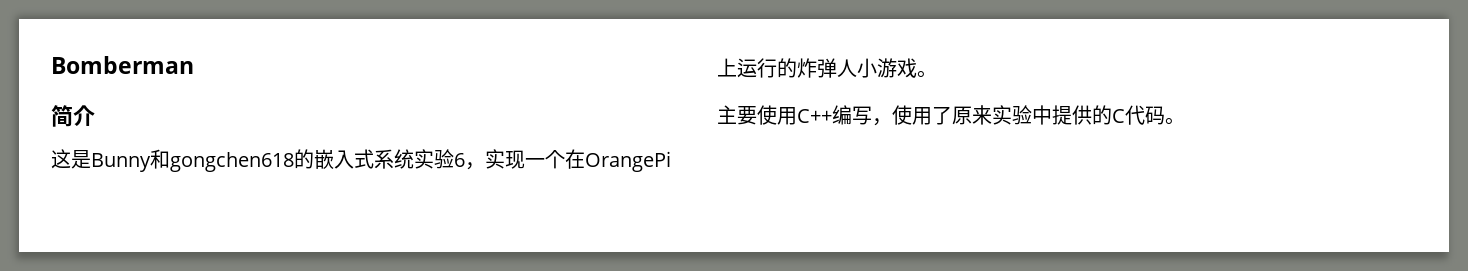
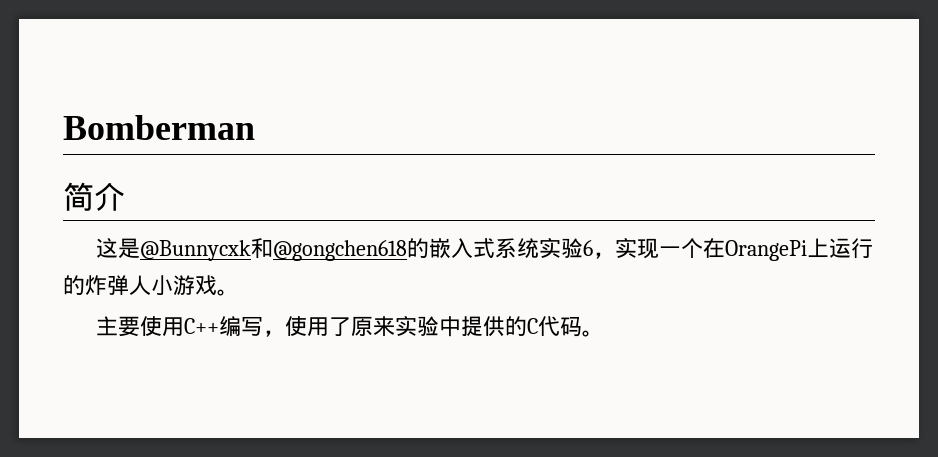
[91,149,294,172] Bunny和gongchen618 -> [139,238,407,261] @Bunnycxk和@gongchen618

